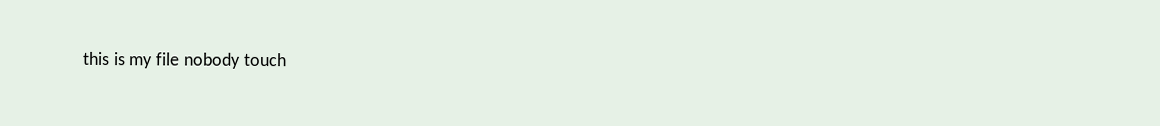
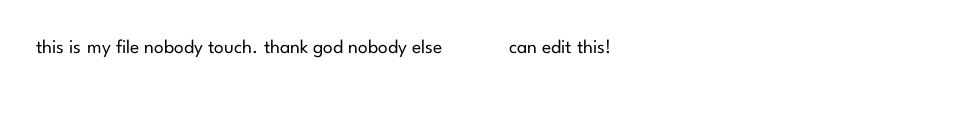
[242,52,287,67] touch -> [208,39,611,58] touch. thank god nobody else can edit this!

